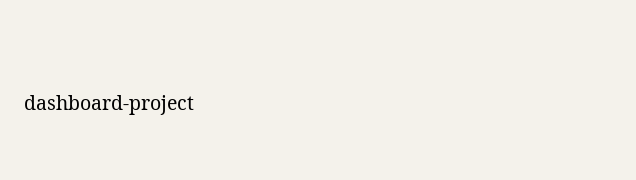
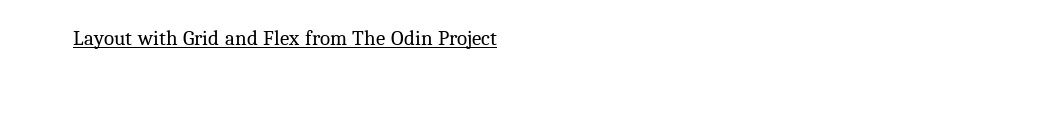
[24,95,194,115] dashboard-project -> [73,30,498,49] Layout with Grid and Flex from The Odin Project

